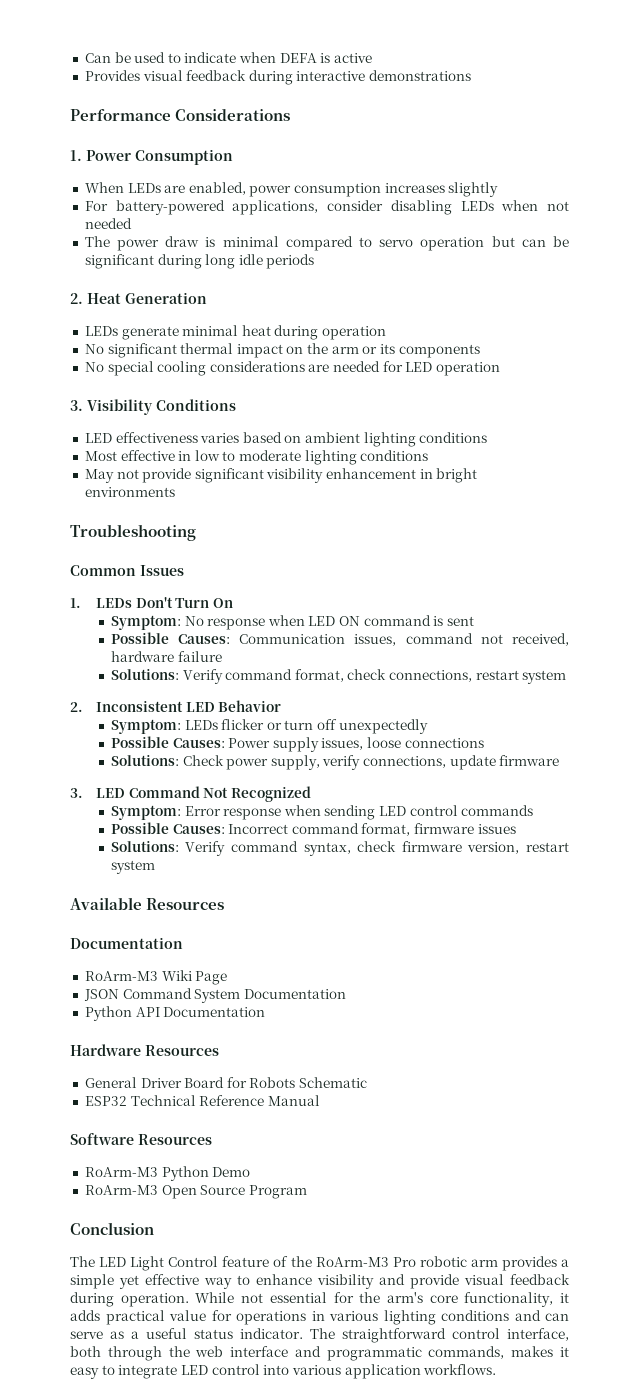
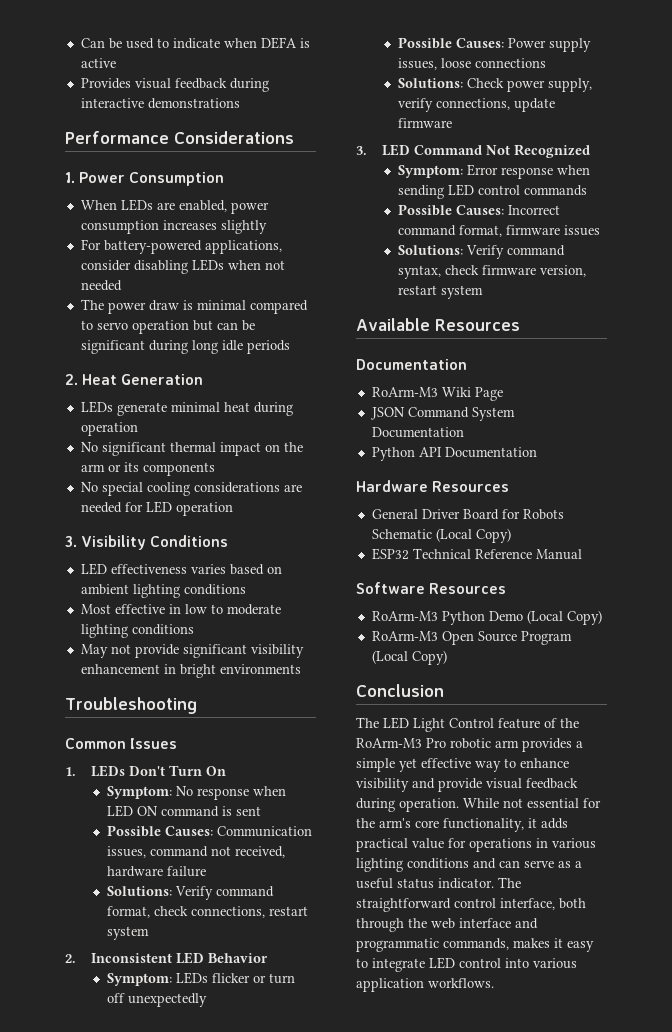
(368, 1082) none -> [435,528,511,543] (Local Copy)
(251, 1172) none -> [526,610,602,625] (Local Copy)
(307, 1192) none -> [371,650,447,665] (Local Copy)

